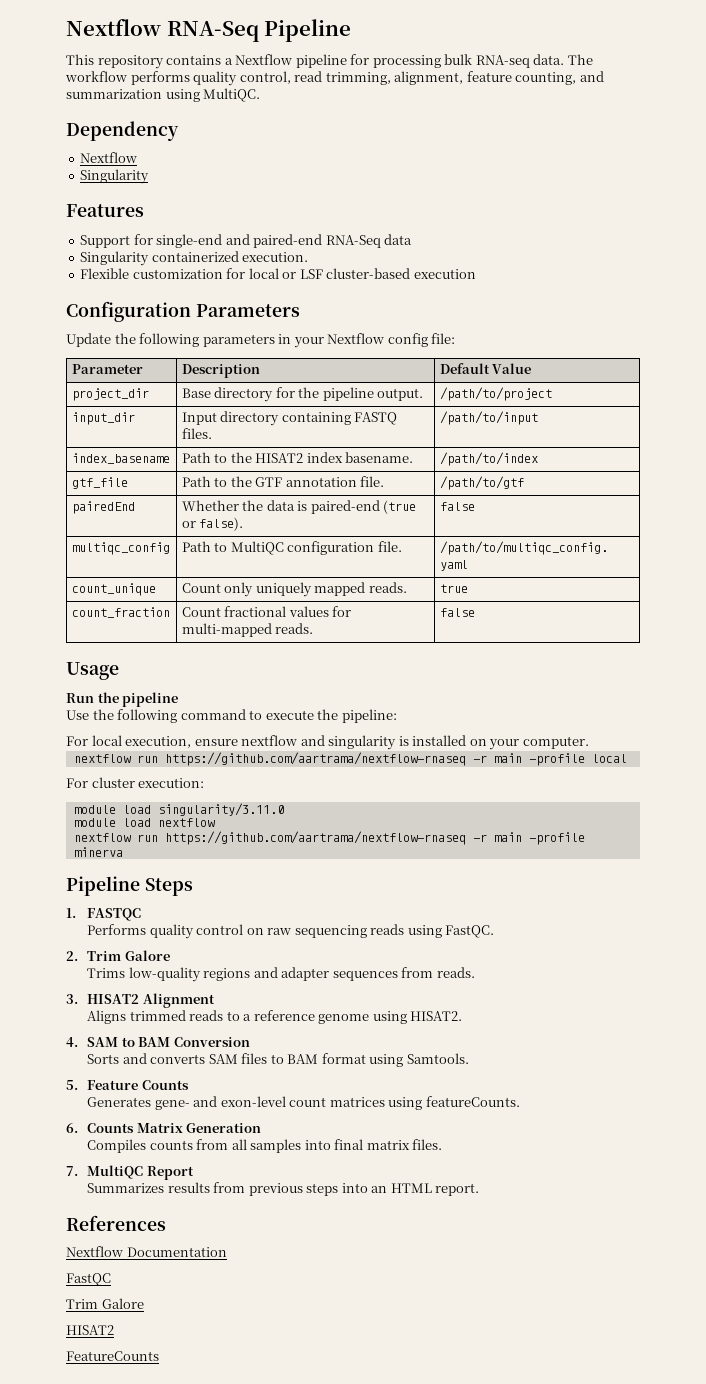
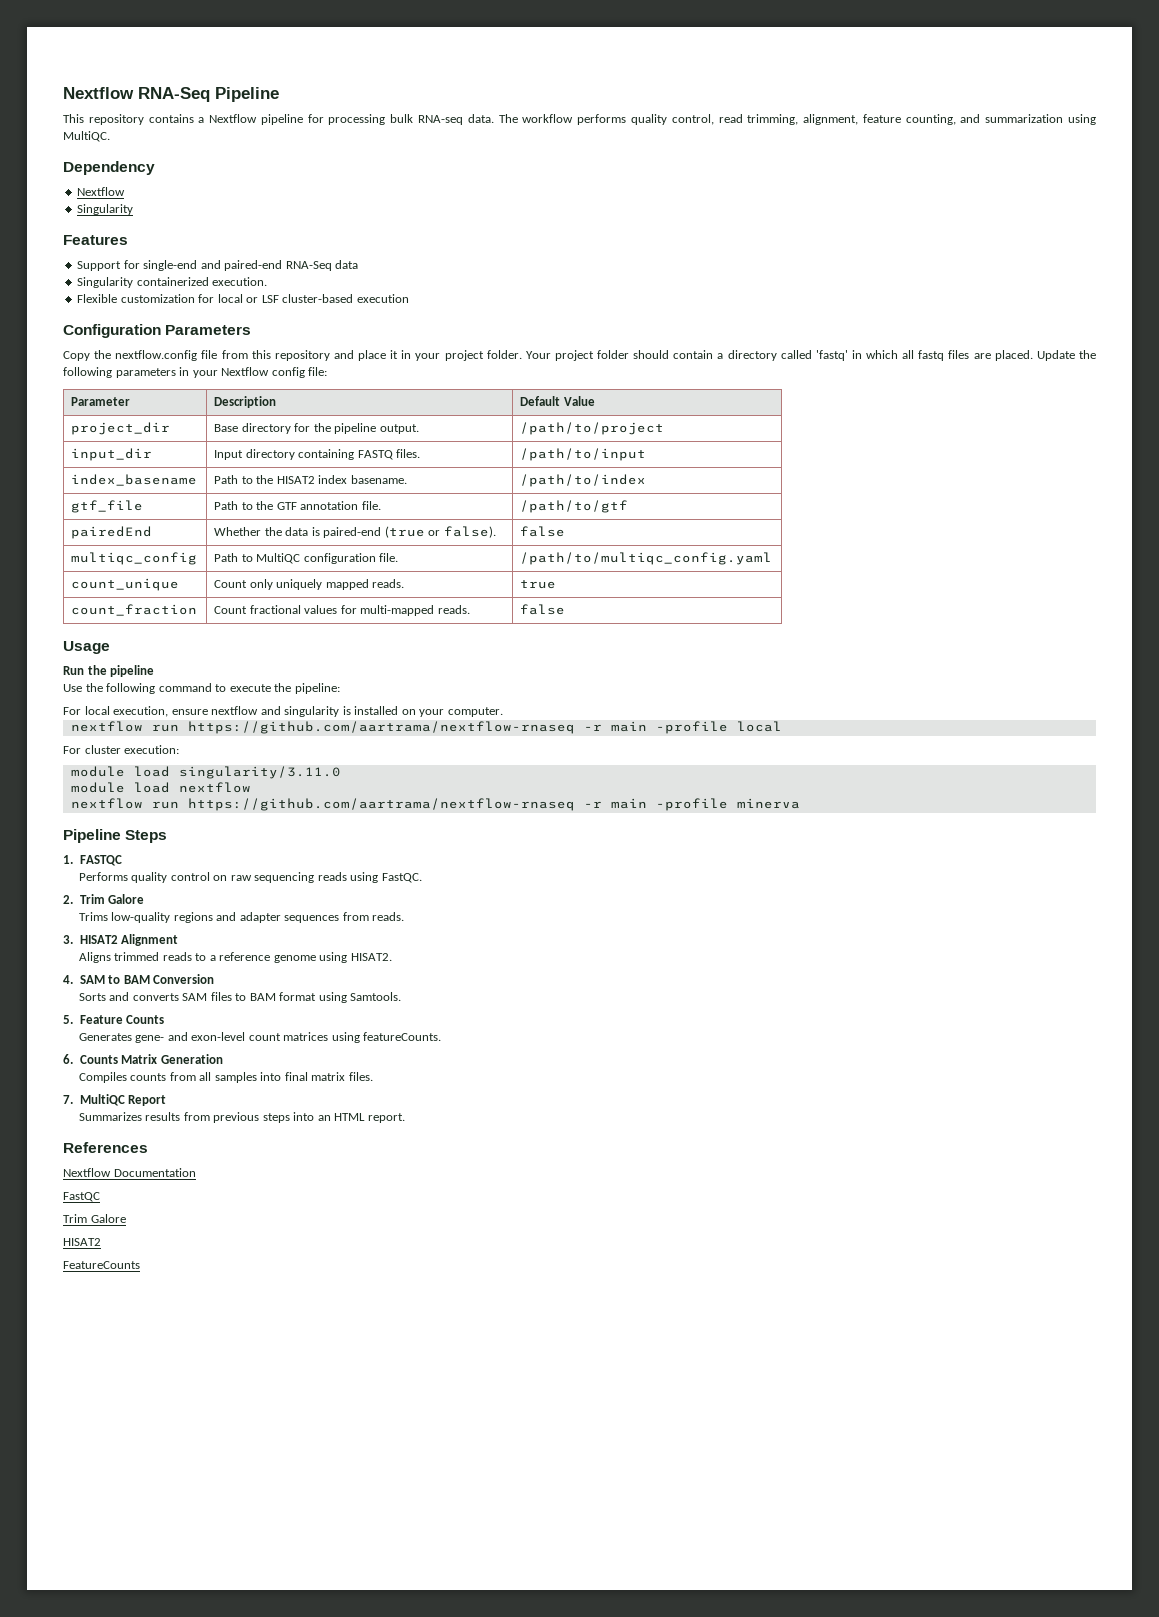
(300, 310) none -> [63,350,1033,361] Copy the nextflow.config file from this repository and place it in your project folder. Your project folder should contain a directory called 'fastq' in which all fastq files are placed.

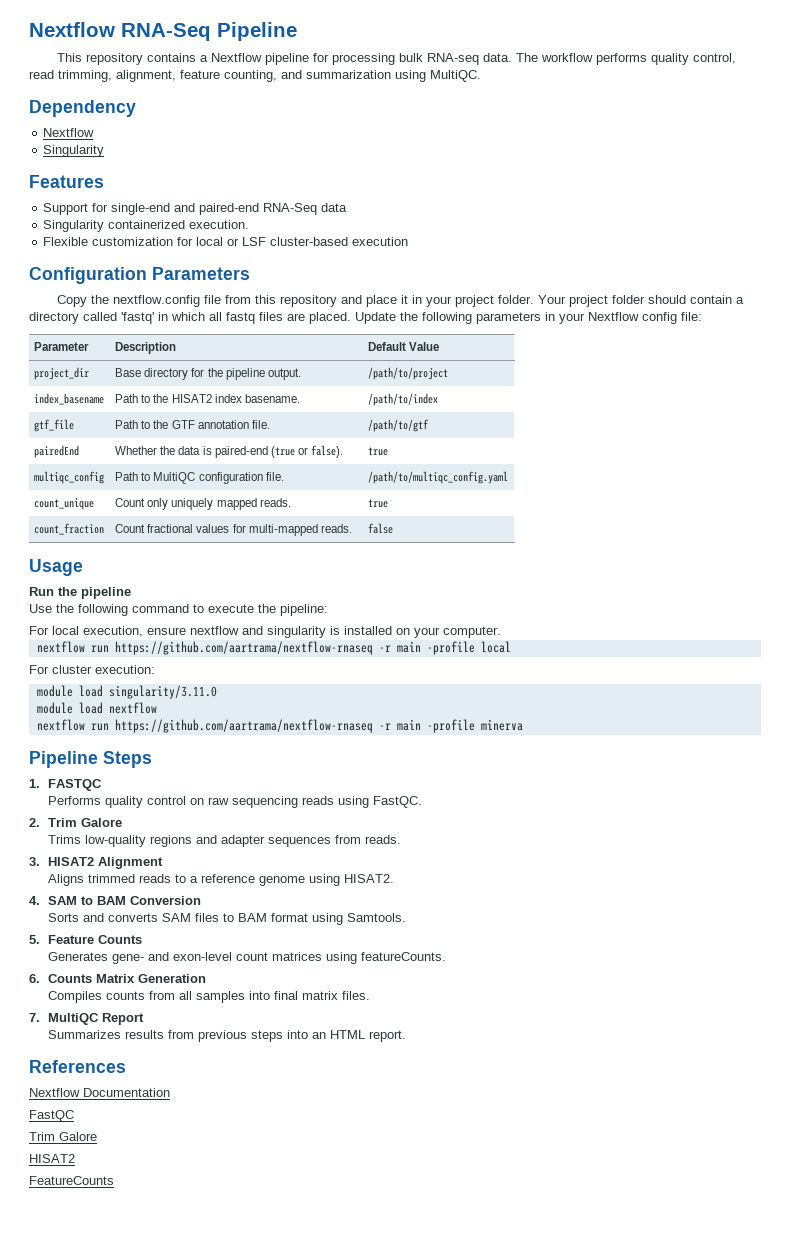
[71,448,153,461] [214,449,421,460] [520,448,647,461] // input_dir | Input directory containing FASTQ files. | /path/to/input -> (449, 373) none
[520,526,566,537] false -> [368,447,389,456] true

